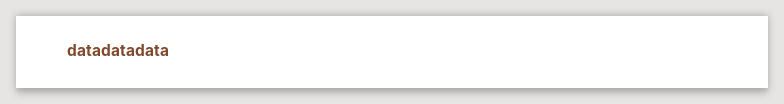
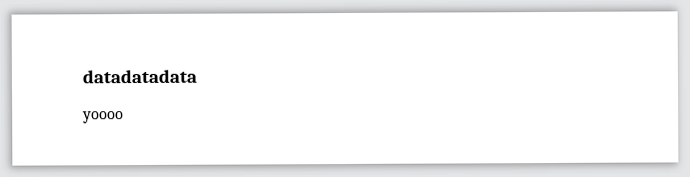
(169, 50) none -> [82,111,124,124] // yoooo

